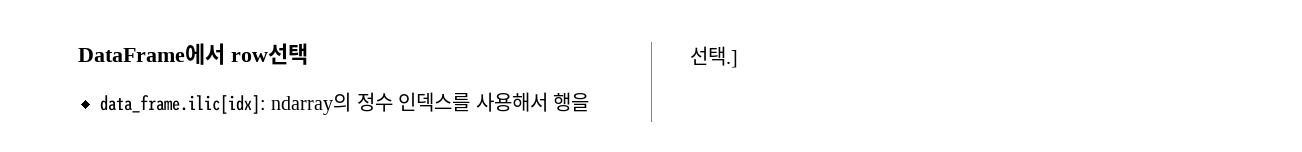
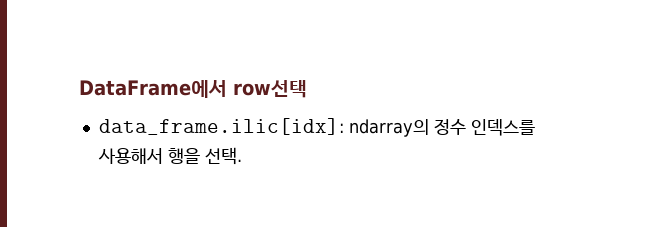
[690,46,738,68] 선택.] -> [204,147,242,165] 선택.

